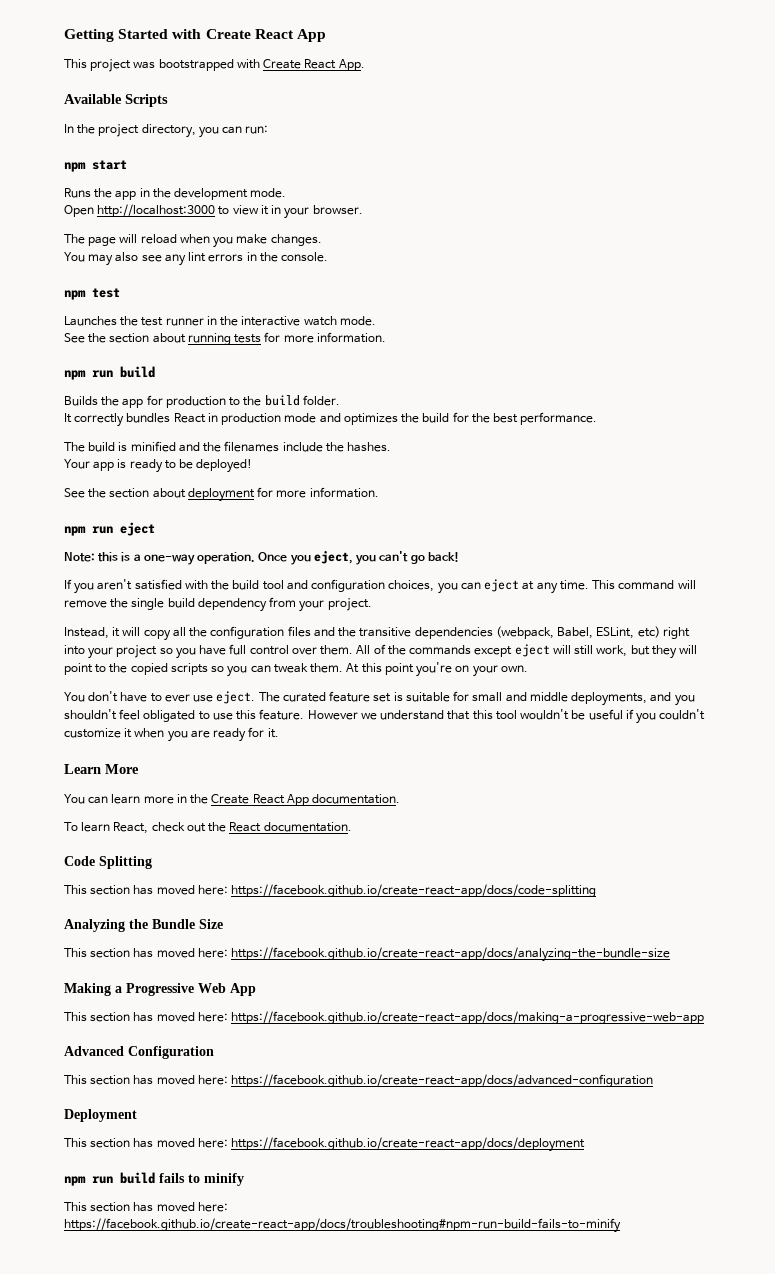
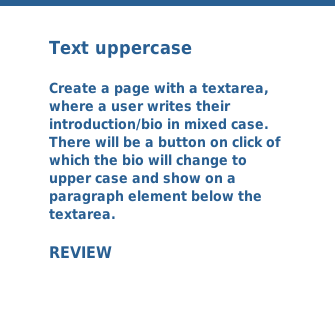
[64,29,326,42] [64,59,365,72] [64,94,168,107] [64,124,269,138] [64,160,127,172] [64,188,287,200] [64,204,363,219] [64,234,322,248] [64,252,329,266] [64,288,120,300] [64,316,376,326] [64,332,386,345] [64,366,155,380] [64,395,340,408] [64,412,598,427] [64,441,392,452] [64,459,253,473] [64,487,379,502] [64,522,155,536] [64,551,459,565] [64,579,696,594] [64,597,372,612] [64,626,690,641] [64,644,698,659] [64,662,528,677] [64,691,695,706] [64,709,706,724] [64,727,279,742] [64,764,139,774] [64,794,401,806] [64,822,352,834] [64,856,152,869] [64,884,597,897] [64,919,223,932] [64,947,671,962] [64,983,256,996] [64,1011,705,1024] [64,1046,214,1059] [64,1074,654,1087] [64,1109,137,1122] [64,1137,586,1152] [64,1172,244,1186] [64,1202,228,1212] [64,1218,621,1233] Getting Started with Create React App // This project was bootstrapped with Create React App. // Available Scripts // In the project directory, you can run: // npm start // Runs the app in the development mode. // Open http://localhost:3000 to view it in your browser. // The page will reload when you make changes. // You may also see any lint errors in the console. // npm test // Launches the test runner in the interactive watch mode. // See the section about running tests for more information. // npm run build // Builds the app for production to the build folder. // It correctly bundles React in production mode and optimizes the build for the best performance. // The build is minified and the filenames include the hashes. // Your app is ready to be deployed! // See the section about deployment for more information. // npm run eject // Note: this is a one-way operation. Once you eject, you can't go back! // If you aren't satisfied with the build tool and configuration choices, you can eject at any time. This command will remove the single build dependency from your project. // Instead, it will copy all the configuration files and the transitive dependencies (webpack, Babel, ESLint, etc) right into your project so you have full control over them. All of the commands except eject will still work, but they will point to the copied scripts so you can tweak them. At this point you're on your own. // You don't have to ever use eject. The curated feature set is suitable for small and middle deployments, and you shouldn't feel obligated to use this feature. However we understand that this tool wouldn't be useful if you couldn't customize it when you are ready for it. // Learn More // You can learn more in the Create React App documentation. // To learn React, check out the React documentation. // Code Splitting // This section has moved here: https://facebook.github.io/create-react-app/docs/code-splitting // Analyzing the Bundle Size // This section has moved here: https://facebook.github.io/create-react-app/docs/analyzing-the-bundle-size // Making a Progressive Web App // This section has moved here: https://facebook.github.io/create-react-app/docs/making-a-progressive-web-app // Advanced Configuration // This section has moved here: https://facebook.github.io/create-react-app/docs/advanced-configuration // Deployment // This section has moved here: https://facebook.github.io/create-react-app/docs/deployment // npm run build fails to minify // This section has moved here: https://facebook.github.io/create-react-app/docs/troubleshooting#npm-run-build-fails-to-minify -> [49,40,192,58] [49,82,269,97] [49,100,231,112] [49,118,269,131] [49,136,281,148] [49,154,247,169] [49,172,236,186] [49,190,262,205] [49,209,116,220] [49,246,112,258] Text uppercase // Create a page with a textarea, where a user writes their introduction/bio in mixed case. There will be a button on click of which the bio will change to upper case and show on a paragraph element below the textarea. // REVIEW

